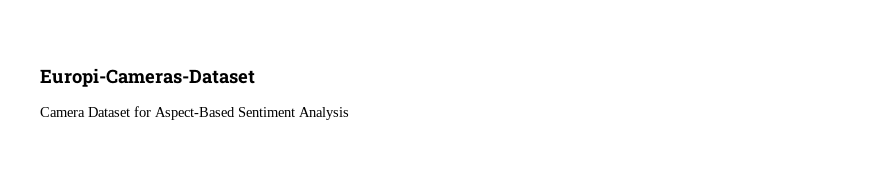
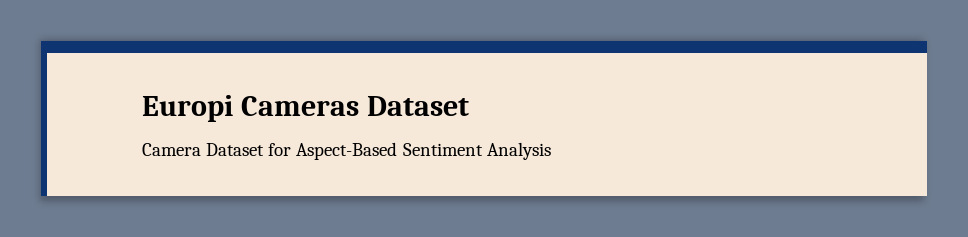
[40,68,255,87] Europi-Cameras-Dataset -> [142,95,469,122] Europi Cameras Dataset

